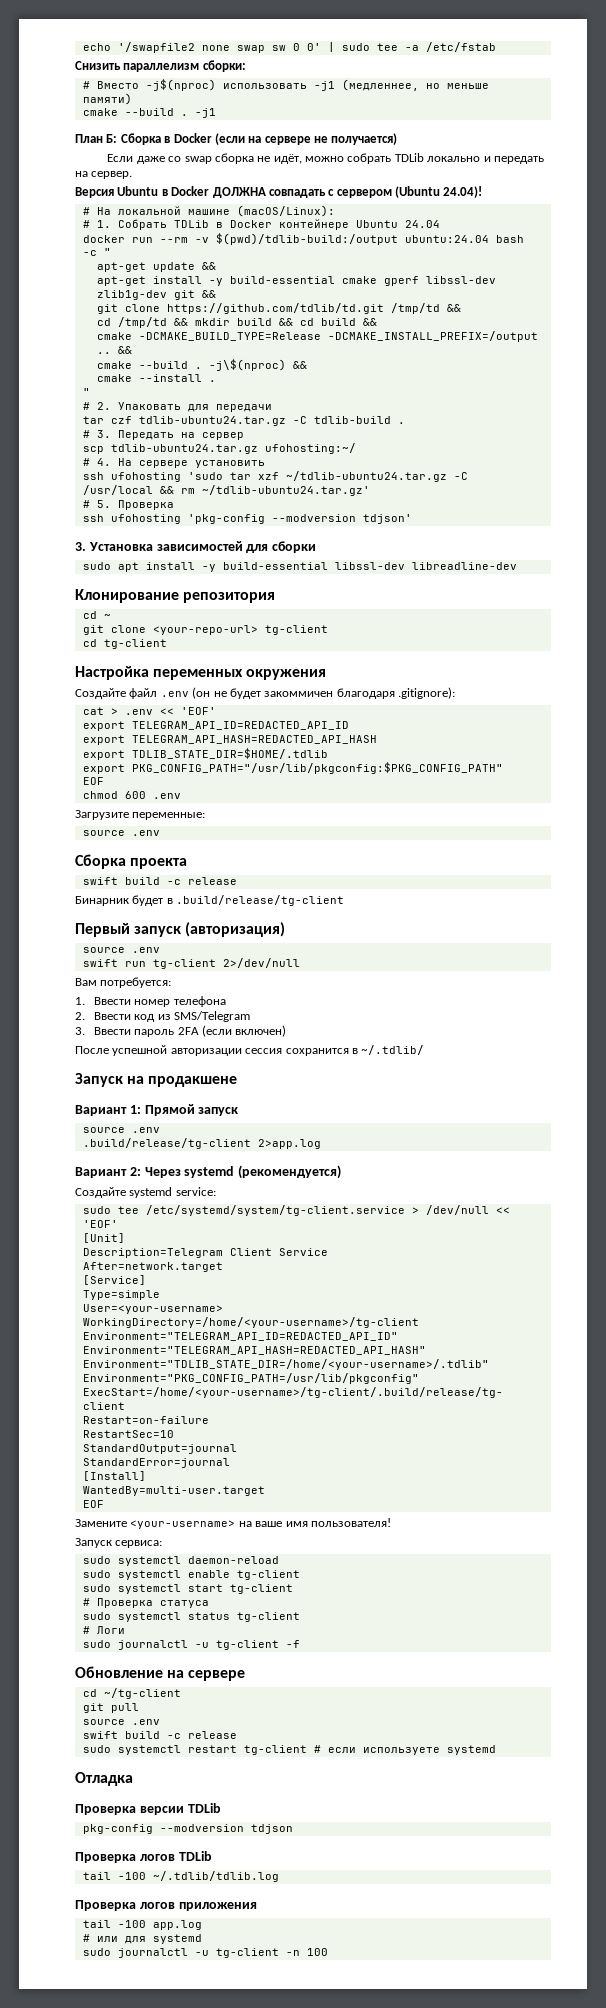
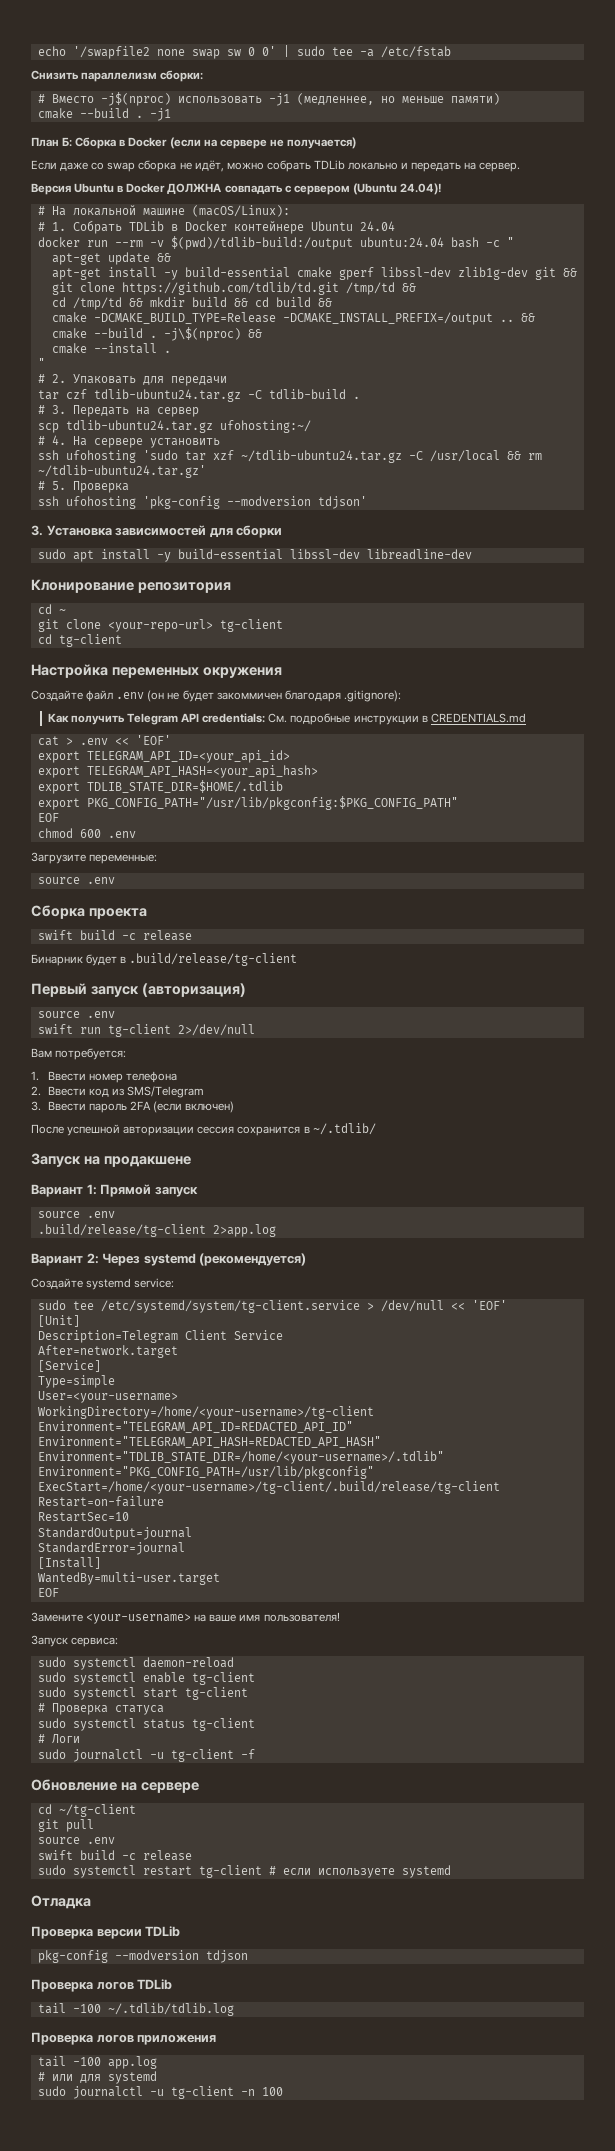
(455, 693) none -> [47,713,526,725] // Как получить Telegram API credentials: См. подробные инструкции в CREDENTIALS.md
[131,721,349,730] [82,735,377,745] TELEGRAM_API_ID=REDACTED_API_ID // export TELEGRAM_API_HASH=REDACTED_API_HASH -> [86,750,290,763] [37,765,318,778] TELEGRAM_API_ID=<your_api_id> // export TELEGRAM_API_HASH=<your_api_hash>

